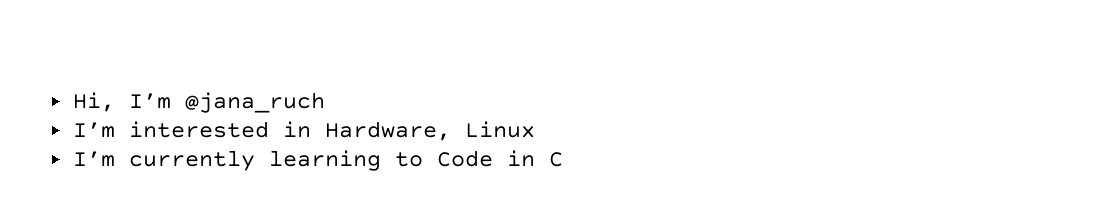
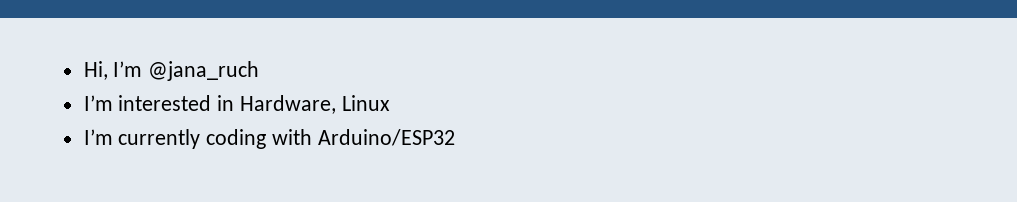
[268,150,563,171] learning to Code in C -> [206,129,455,149] coding with Arduino/ESP32

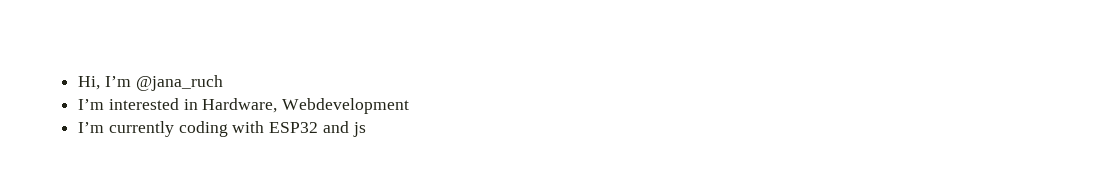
[341,95,390,111] Linux -> [282,98,410,114] Webdevelopment
[317,129,455,146] Arduino/ESP32 -> [269,121,366,137] ESP32 and js

